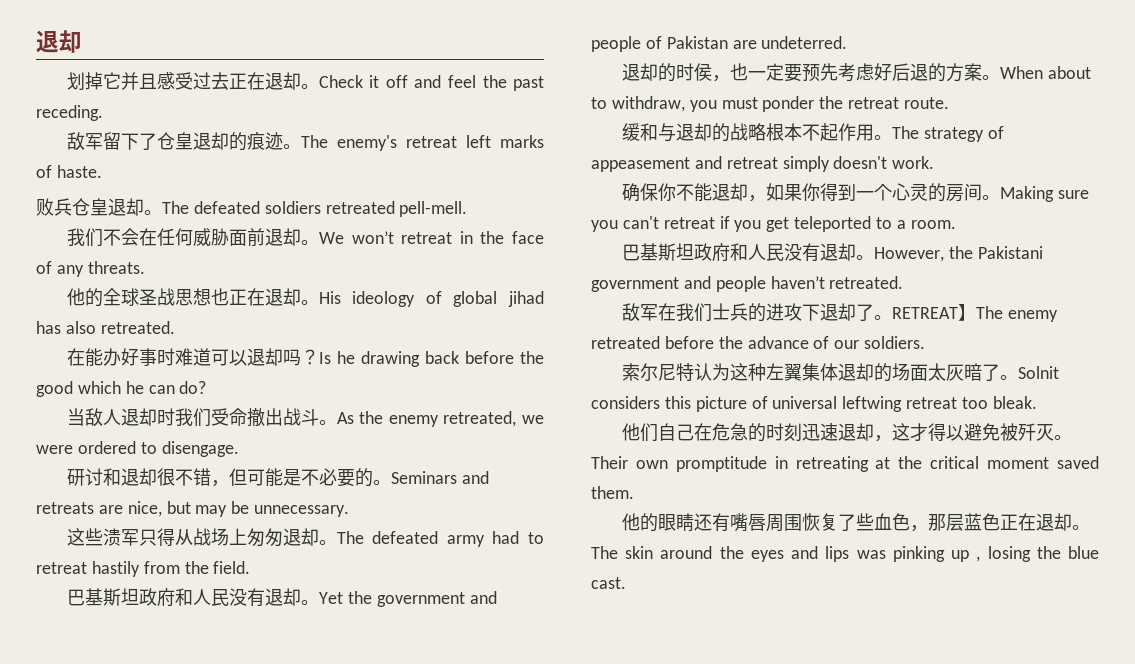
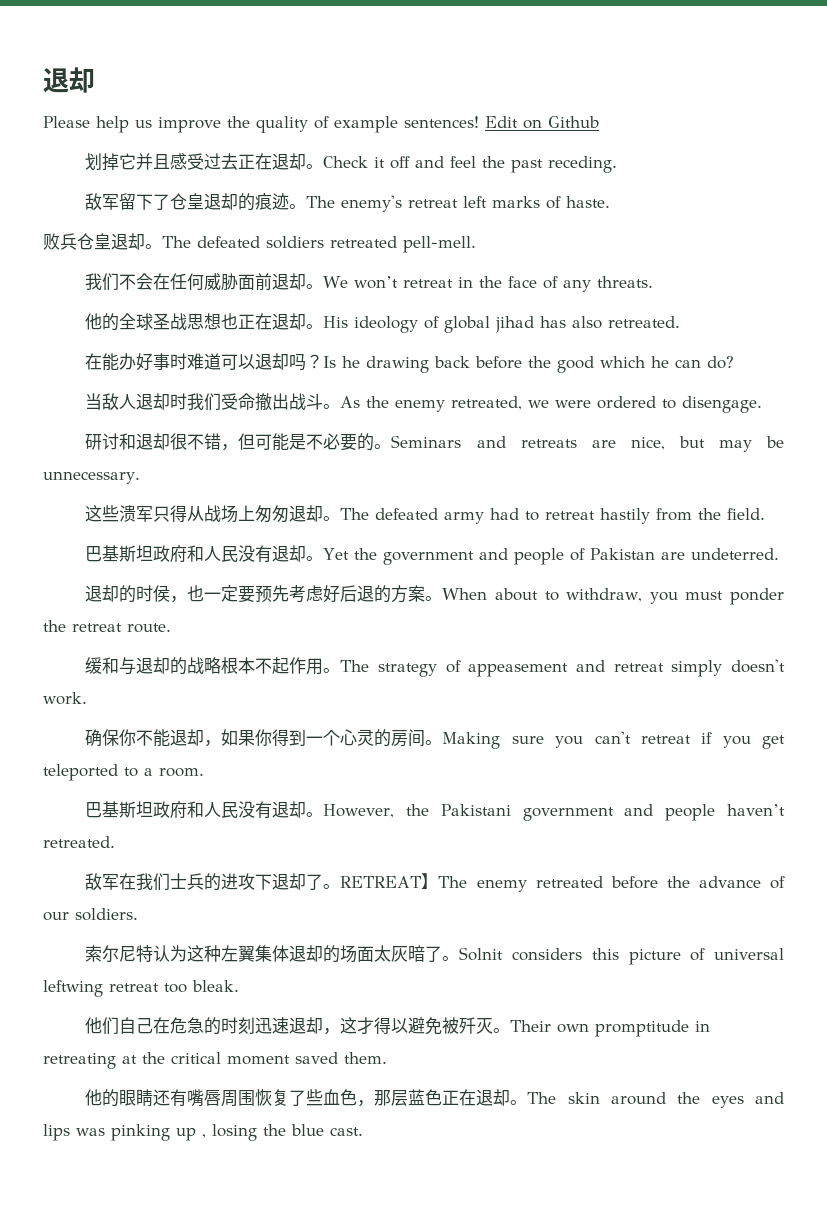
[36,30,82,53] 退却 -> [43,67,95,93] [43,116,599,133] 退却 // Please help us improve the quality of example sentences! Edit on Github

